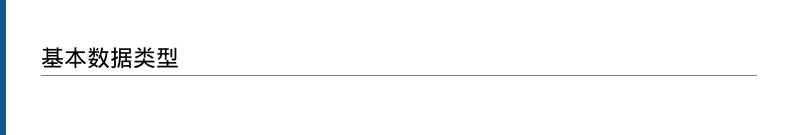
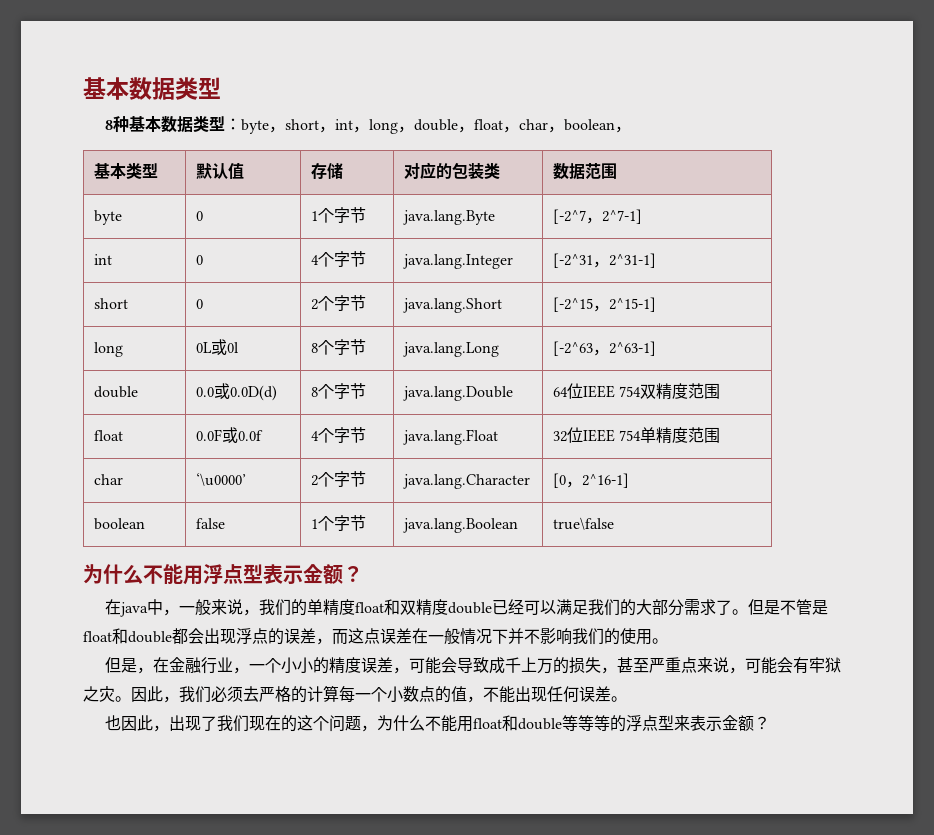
[41,47,179,69] 基本数据类型 -> [83,77,221,100] [104,116,631,134] [93,163,158,179] [195,163,244,179] [310,163,343,179] [403,162,500,180] [552,163,617,180] [93,210,122,225] [195,211,203,221] [310,207,366,223] [402,210,495,225] [552,209,642,224] [93,254,112,265] [195,255,203,265] [310,251,366,267] [402,254,513,269] [552,253,656,268] [93,298,128,309] [195,299,203,309] [310,295,366,311] [402,298,502,313] [552,297,656,312] [93,342,123,357] [195,339,239,355] [310,339,366,355] [402,342,499,357] [552,341,656,356] [93,386,138,398] [195,383,277,401] [310,383,366,399] [402,386,513,401] [552,383,720,399] [93,430,123,441] [195,427,263,443] [310,427,366,443] [402,429,498,445] [552,427,720,443] [93,474,123,485] [195,473,246,486] [310,471,366,487] [402,474,530,489] [552,473,629,488] [93,518,145,530] [195,518,225,529] [310,515,366,531] [402,518,518,533] [552,517,614,530] [83,564,363,585] [104,599,828,617] [83,628,668,645] [104,657,841,674] [83,685,627,703] [104,715,770,732] 基本数据类型 // 8种基本数据类型：byte，short，int，long，double，float，char，boolean， // 基本类型 | 默认值 | 存储 | 对应的包装类 | 数据范围 // byte | 0 | 1个字节 | java.lang.Byte | [-2^7，2^7-1] // int | 0 | 4个字节 | java.lang.Integer | [-2^31，2^31-1] // short | 0 | 2个字节 | java.lang.Short | [-2^15，2^15-1] // long | 0L或0l | 8个字节 | java.lang.Long | [-2^63，2^63-1] // double | 0.0或0.0D(d) | 8个字节 | java.lang.Double | 64位IEEE 754双精度范围 // float | 0.0F或0.0f | 4个字节 | java.lang.Float | 32位IEEE 754单精度范围 // char | ‘\u0000’ | 2个字节 | java.lang.Character | [0，2^16-1] // boolean | false | 1个字节 | java.lang.Boolean | true\false // 为什么不能用浮点型表示金额？ // 在java中，一般来说，我们的单精度float和双精度double已经可以满足我们的大部分需求了。但是不管是float和double都会出现浮点的误差，而这点误差在一般情况下并不影响我们的使用。 // 但是，在金融行业，一个小小的精度误差，可能会导致成千上万的损失，甚至严重点来说，可能会有牢狱之灾。因此，我们必须去严格的计算每一个小数点的值，不能出现任何误差。 // 也因此，出现了我们现在的这个问题，为什么不能用float和double等等等的浮点型来表示金额？

